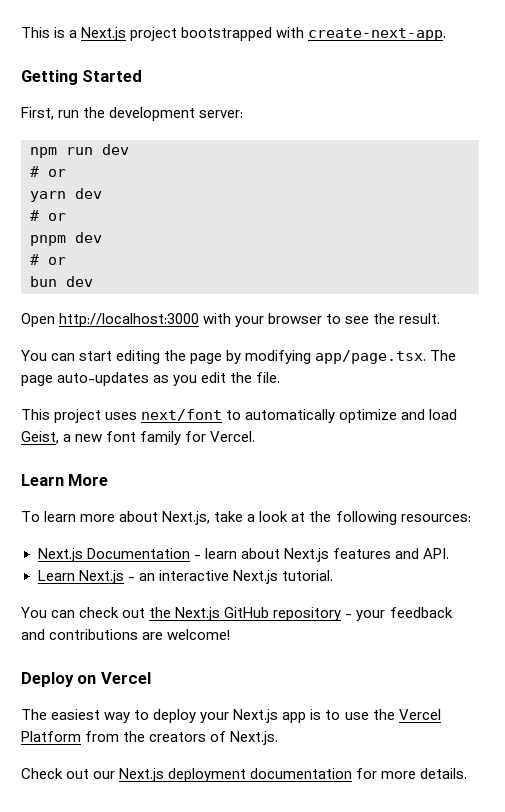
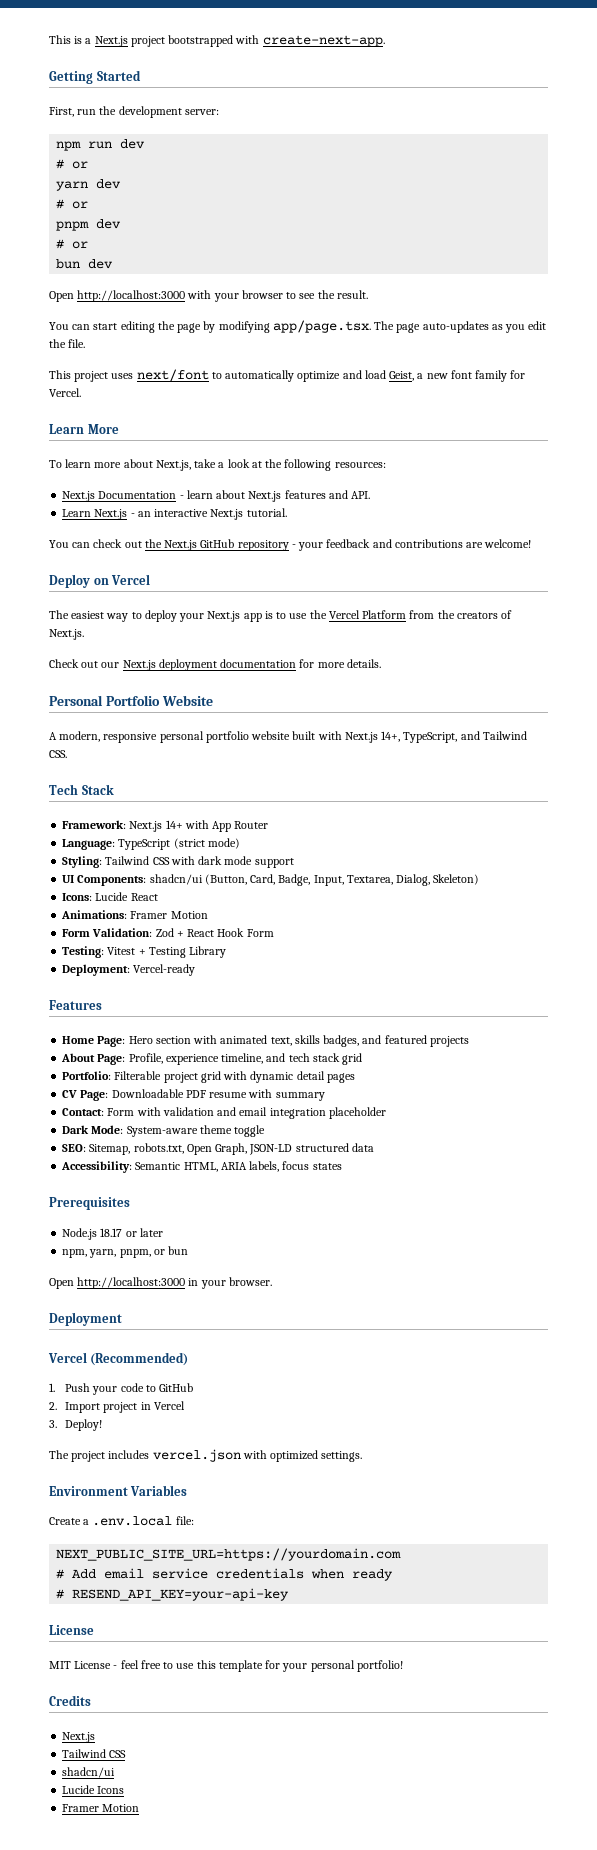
(468, 773) none -> [49,695,213,706] [49,731,527,743] [49,750,67,758] [49,784,114,795] [62,820,269,832] [62,838,240,850] [62,856,294,868] [62,874,480,886] [62,892,158,901] [61,910,208,919] [62,928,274,937] [62,946,227,958] [62,964,196,976] [49,1000,102,1010] [62,1035,469,1047] [61,1053,363,1065] [62,1071,355,1083] [62,1089,325,1101] [62,1107,386,1119] [62,1125,266,1137] [62,1143,374,1155] [61,1161,342,1173] [49,1197,130,1210] [62,1228,163,1240] [62,1246,189,1258] [49,1277,272,1289] [49,1312,122,1326] [48,1352,189,1366] [49,1383,194,1395] [49,1401,185,1413] [49,1419,103,1431] [49,1449,363,1462] [49,1485,188,1496] [49,1516,194,1526] [56,1548,402,1561] [56,1568,394,1581] [56,1588,290,1601] [49,1625,94,1635] [49,1660,403,1672] [49,1695,91,1706] [62,1732,96,1743] [62,1749,127,1758] [62,1767,116,1778] [62,1785,125,1794] [62,1804,140,1812] // Personal Portfolio Website // A modern, responsive personal portfolio website built with Next.js 14+, TypeScript, and Tailwind CSS. // Tech Stack // Framework: Next.js 14+ with App Router // Language: TypeScript (strict mode) // Styling: Tailwind CSS with dark mode support // UI Components: shadcn/ui (Button, Card, Badge, Input, Textarea, Dialog, Skeleton) // Icons: Lucide React // Animations: Framer Motion // Form Validation: Zod + React Hook Form // Testing: Vitest + Testing Library // Deployment: Vercel-ready // Features // Home Page: Hero section with animated text, skills badges, and featured projects // About Page: Profile, experience timeline, and tech stack grid // Portfolio: Filterable project grid with dynamic detail pages // CV Page: Downloadable PDF resume with summary // Contact: Form with validation and email integration placeholder // Dark Mode: System-aware theme toggle // SEO: Sitemap, robots.txt, Open Graph, JSON-LD structured data // Accessibility: Semantic HTML, ARIA labels, focus states // Prerequisites // Node.js 18.17 or later // npm, yarn, pnpm, or bun // Open http://localhost:3000 in your browser. // Deployment // Vercel (Recommended) // 1. Push your code to GitHub // 2. Import project in Vercel // 3. Deploy! // The project includes vercel.json with optimized settings. // Environment Variables // Create a .env.local file: // NEXT_PUBLIC_SITE_URL=https://yourdomain.com // # Add email service credentials when ready // # RESEND_API_KEY=your-api-key // License // MIT License - feel free to use this template for your personal portfolio! // Credits // Next.js // Tailwind CSS // shadcn/ui // Lucide Icons // Framer Motion

